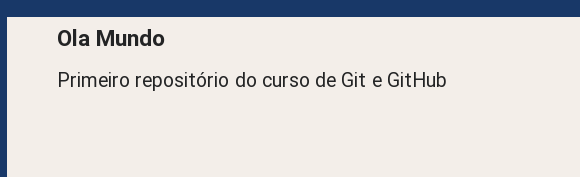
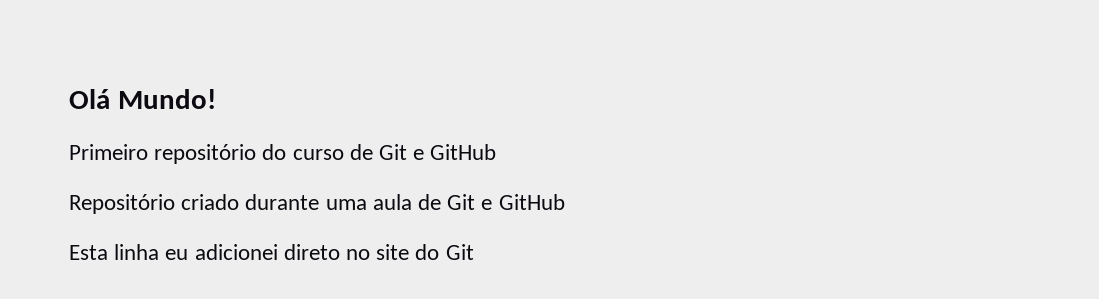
[57,29,166,46] Ola Mundo -> [69,89,216,109] Olá Mundo!
(447, 79) none -> [69,194,565,214] [69,244,474,260] // Repositório criado durante uma aula de Git e GitHub // Esta linha eu adicionei direto no site do Git

